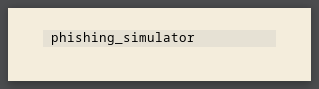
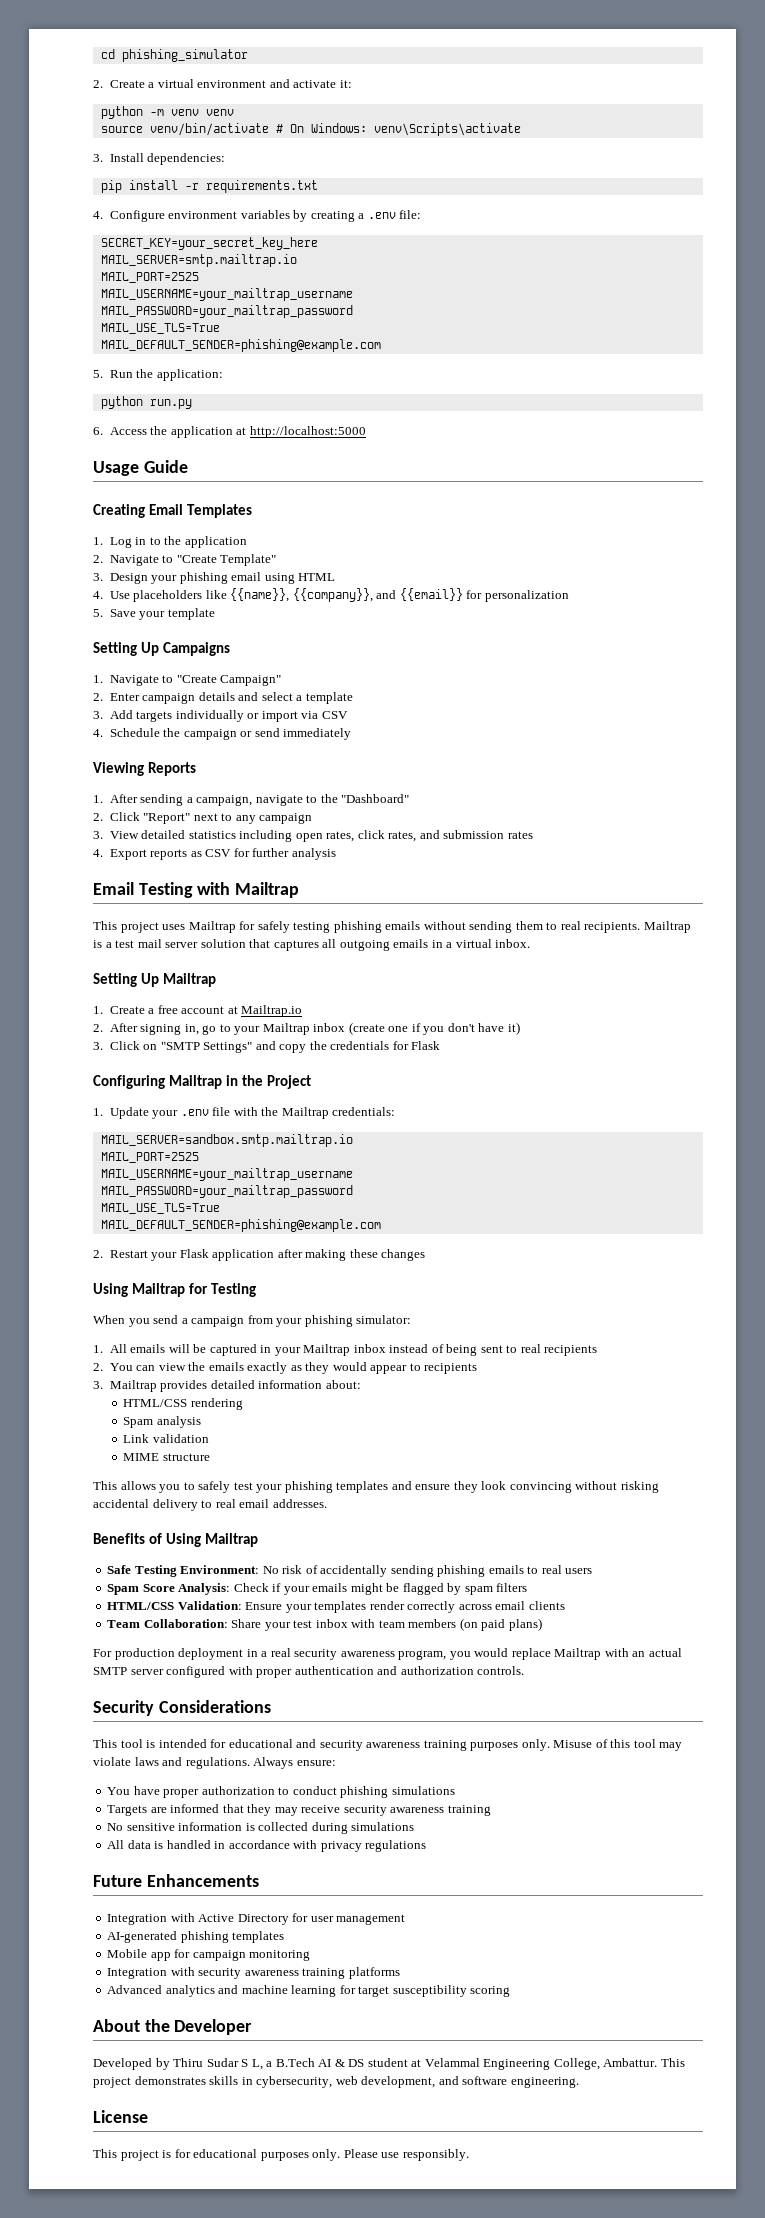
(50, 38) none -> [100,49,115,59] cd
(195, 38) none -> [93,79,352,88] [100,106,234,119] [100,123,521,136] [93,153,226,165] [100,180,318,193] [93,210,422,222] [100,237,318,250] [100,254,297,267] [100,272,199,283] [100,288,353,301] [100,305,353,318] [100,323,220,334] [100,339,381,352] [93,369,223,381] [100,396,192,409] [93,426,366,438] [93,460,188,476] [93,504,253,518] [93,536,247,548] [93,554,277,566] [93,572,336,584] [93,588,569,602] [93,608,215,620] [93,642,231,656] [93,675,282,686] [93,692,353,704] [93,710,348,722] [93,728,352,740] [93,762,197,776] [93,794,410,806] [93,812,313,824] [93,830,533,842] [93,848,336,860] [93,882,300,898] [93,921,691,933] [93,939,531,951] [93,973,217,987] [93,1005,303,1017] [93,1022,520,1035] [93,1041,441,1053] [93,1075,312,1089] [93,1107,396,1119] [100,1134,353,1147] [100,1152,199,1163] [100,1168,353,1181] [100,1185,353,1198] [100,1203,220,1214] [100,1219,381,1232] [93,1249,426,1261] [93,1283,257,1297] [93,1315,412,1327] [93,1344,598,1356] [93,1362,478,1374] [93,1380,361,1392] [123,1398,243,1410] [123,1416,201,1428] [123,1434,209,1443] [123,1453,210,1461] [93,1481,659,1493] [93,1499,327,1511] [93,1533,259,1547] [107,1565,593,1577] [107,1583,528,1595] [107,1601,565,1613] [107,1618,542,1631] [93,1648,682,1660] [93,1666,525,1678] [93,1700,271,1716] [93,1739,683,1751] [93,1757,336,1769] [107,1786,455,1798] [107,1804,491,1816] [107,1822,415,1834] [107,1840,427,1852] [93,1874,259,1887] [107,1913,406,1925] [107,1931,285,1943] [107,1949,311,1961] [107,1967,400,1979] [107,1985,511,1997] [93,2019,253,2035] [93,2058,685,2070] [93,2076,579,2088] [93,2110,148,2123] [93,2149,469,2161] // 2. Create a virtual environment and activate it: // python -m venv venv // source venv/bin/activate # On Windows: venv\Scripts\activate // 3. Install dependencies: // pip install -r requirements.txt // 4. Configure environment variables by creating a .env file: // SECRET_KEY=your_secret_key_here // MAIL_SERVER=smtp.mailtrap.io // MAIL_PORT=2525 // MAIL_USERNAME=your_mailtrap_username // MAIL_PASSWORD=your_mailtrap_password // MAIL_USE_TLS=True // MAIL_DEFAULT_SENDER=phishing@example.com // 5. Run the application: // python run.py // 6. Access the application at http://localhost:5000 // Usage Guide // Creating Email Templates // 1. Log in to the application // 2. Navigate to "Create Template" // 3. Design your phishing email using HTML // 4. Use placeholders like {{name}}, {{company}}, and {{email}} for personalization // 5. Save your template // Setting Up Campaigns // 1. Navigate to "Create Campaign" // 2. Enter campaign details and select a template // 3. Add targets individually or import via CSV // 4. Schedule the campaign or send immediately // Viewing Reports // 1. After sending a campaign, navigate to the "Dashboard" // 2. Click "Report" next to any campaign // 3. View detailed statistics including open rates, click rates, and submission rates // 4. Export reports as CSV for further analysis // Email Testing with Mailtrap // This project uses Mailtrap for safely testing phishing emails without sending them to real recipients. Mailtrap is a test mail server solution that captures all outgoing emails in a virtual inbox. // Setting Up Mailtrap // 1. Create a free account at Mailtrap.io // 2. After signing in, go to your Mailtrap inbox (create one if you don't have it) // 3. Click on "SMTP Settings" and copy the credentials for Flask // Configuring Mailtrap in the Project // 1. Update your .env file with the Mailtrap credentials: // MAIL_SERVER=sandbox.smtp.mailtrap.io // MAIL_PORT=2525 // MAIL_USERNAME=your_mailtrap_username // MAIL_PASSWORD=your_mailtrap_password // MAIL_USE_TLS=True // MAIL_DEFAULT_SENDER=phishing@example.com // 2. Restart your Flask application after making these changes // Using Mailtrap for Testing // When you send a campaign from your phishing simulator: // 1. All emails will be captured in your Mailtrap inbox instead of being sent to real recipients // 2. You can view the emails exactly as they would appear to recipients // 3. Mailtrap provides detailed information about: // HTML/CSS rendering // Spam analysis // Link validation // MIME structure // This allows you to safely test your phishing templates and ensure they look convincing without risking accidental delivery to real email addresses. // Benefits of Using Mailtrap // Safe Testing Environment: No risk of accidentally sending phishing emails to real users // Spam Score Analysis: Check if your emails might be flagged by spam filters // HTML/CSS Validation: Ensure your templates render correctly across email clients // Team Collaboration: Share your test inbox with team members (on paid plans) // For production deployment in a real security awareness program, you would replace Mailtrap with an actual SMTP server configured with proper authentication and authorization controls. // Security Considerations // This tool is intended for educational and security awareness training purposes only. Misuse of this tool may violate laws and regulations. Always ensure: // You have proper authorization to conduct phishing simulations // Targets are informed that they may receive security awareness training // No sensitive information is collected during simulations // All data is handled in accordance with privacy regulations // Future Enhancements // Integration with Active Directory for user management // AI-generated phishing templates // Mobile app for campaign monitoring // Integration with security awareness training platforms // Advanced analytics and machine learning for target susceptibility scoring // About the Developer // Developed by Thiru Sudar S L, a B.Tech AI & DS student at Velammal Engineering College, Ambattur. This project demonstrates skills in cybersecurity, web development, and software engineering. // License // This project is for educational purposes only. Please use responsibly.

